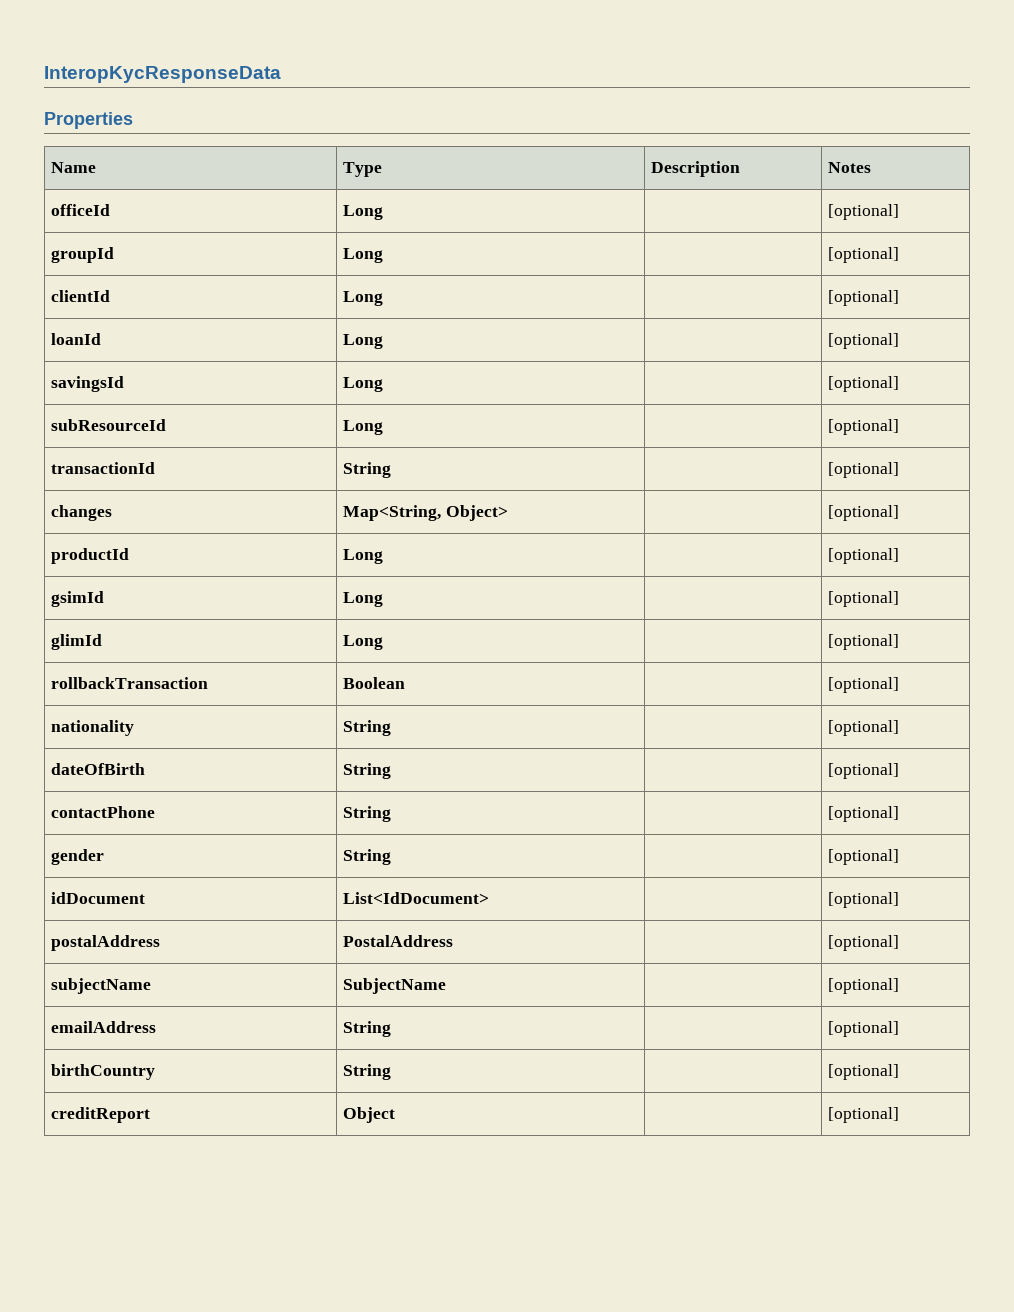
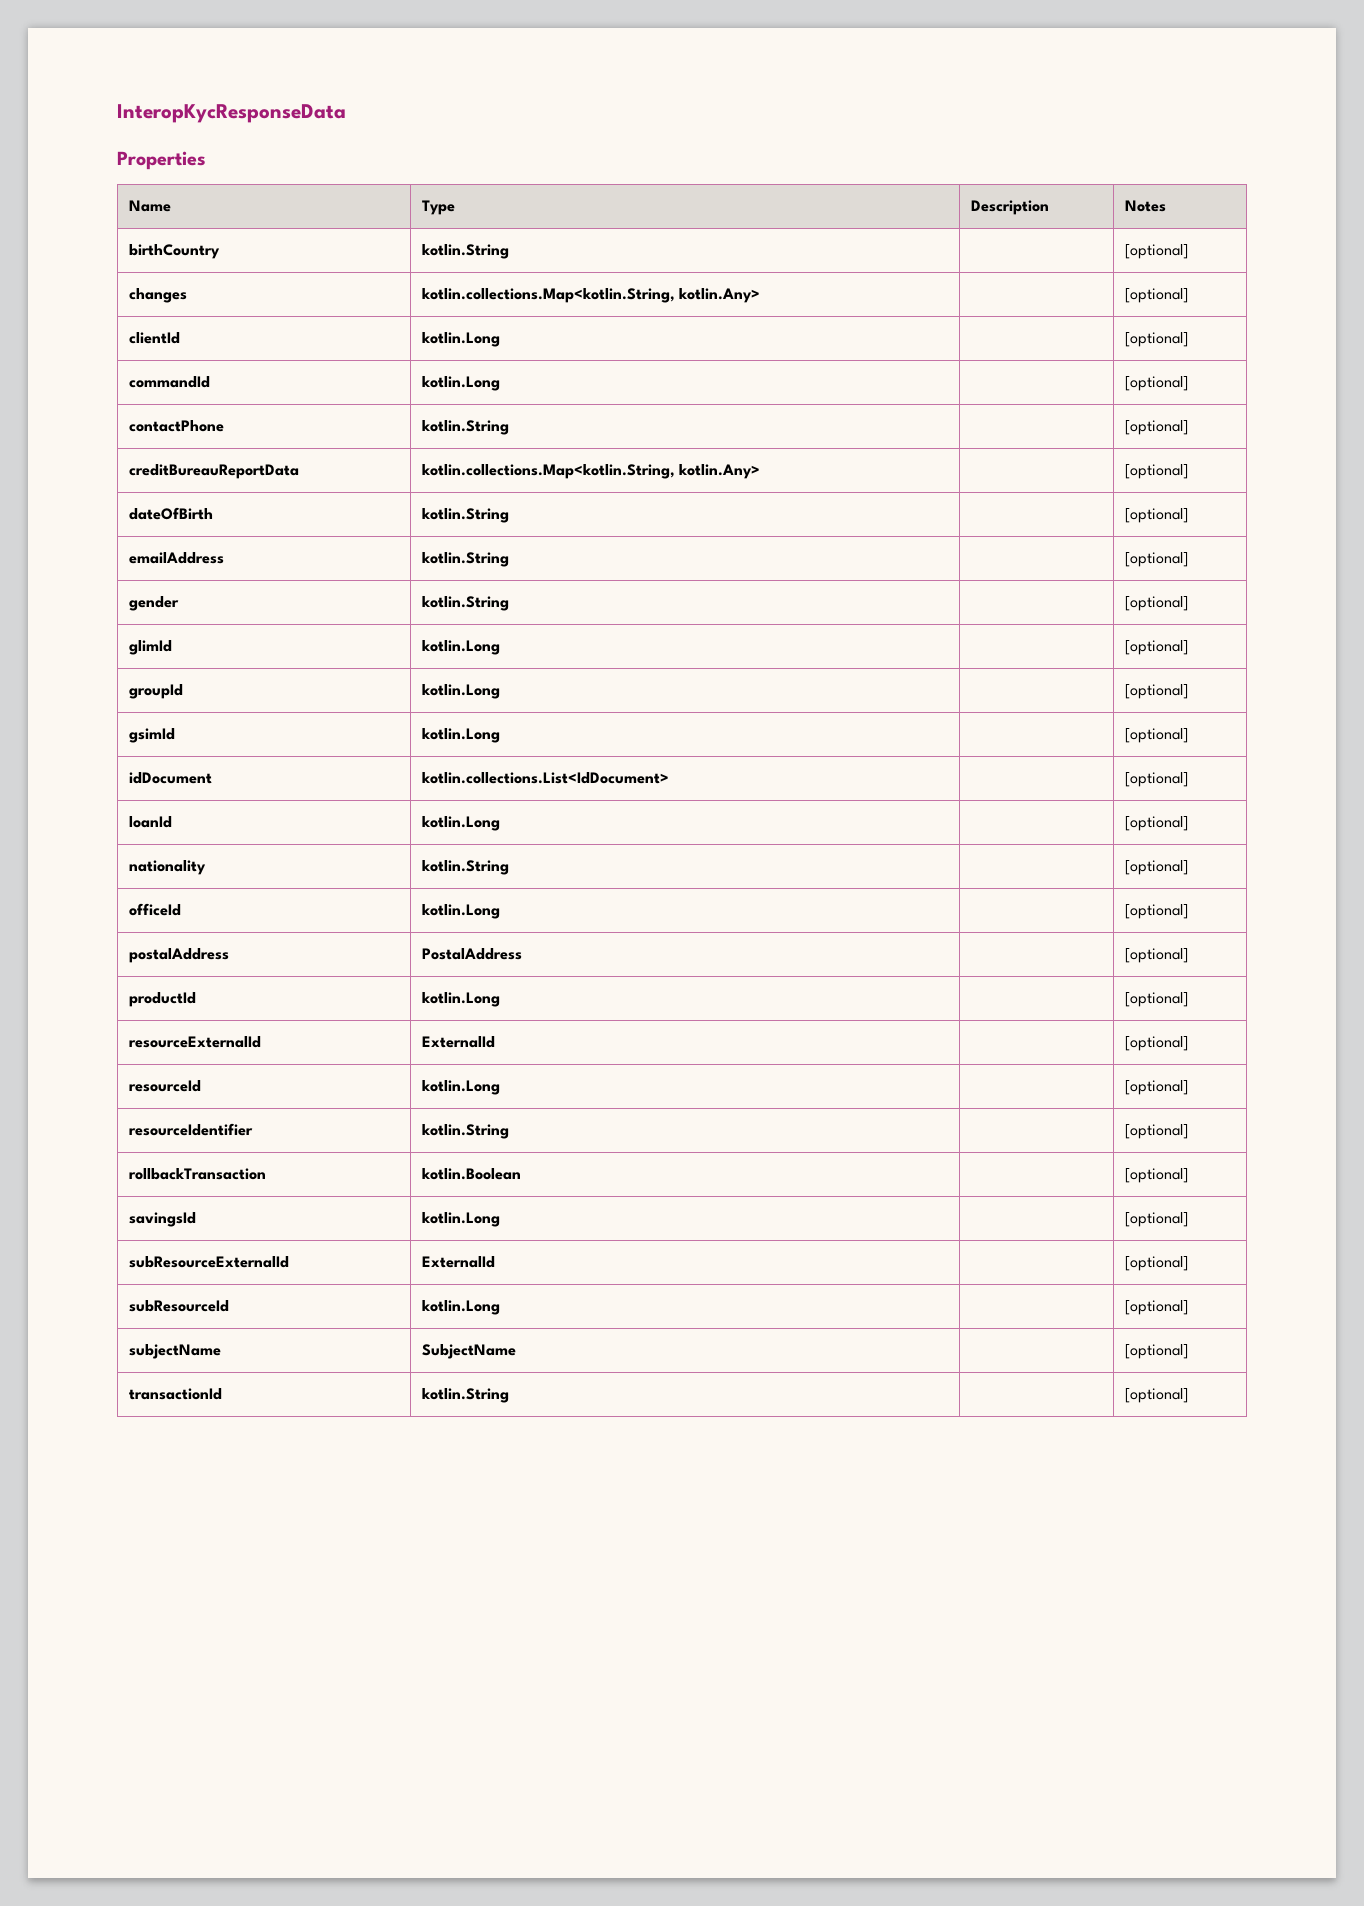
[51,204,111,216] [343,205,384,220] officeId | Long -> [128,244,220,259] [421,244,509,259] [1124,244,1188,259] [128,288,187,303] [421,288,761,303] [1124,288,1188,303] [128,332,180,344] [421,332,500,347] [1124,332,1188,347] [128,376,210,388] [421,376,500,391] [1124,376,1188,391] [128,420,224,432] [421,420,509,435] [1124,420,1188,435] [128,464,299,479] [421,464,761,479] [1124,464,1188,479] [128,507,213,520] [421,508,509,523] [1124,508,1188,523] [128,552,224,564] [421,552,509,567] [1124,552,1188,567] [128,596,179,611] [421,596,509,611] [1124,596,1188,611] [128,640,172,655] [421,640,500,655] birthCountry | kotlin.String | | [optional] // changes | kotlin.collections.Map<kotlin.String, kotlin.Any> | | [optional] // clientId | kotlin.Long | | [optional] // commandId | kotlin.Long | | [optional] // contactPhone | kotlin.String | | [optional] // creditBureauReportData | kotlin.collections.Map<kotlin.String, kotlin.Any> | | [optional] // dateOfBirth | kotlin.String | | [optional] // emailAddress | kotlin.String | | [optional] // gender | kotlin.String | | [optional] // glimId | kotlin.Long
[343,248,384,263] [828,247,900,263] [51,290,111,302] [343,291,384,306] [828,290,900,306] [51,333,102,345] [343,334,384,349] [828,333,900,349] [51,376,125,392] [343,377,384,392] [828,376,900,392] [51,419,167,431] [343,420,384,435] [828,419,900,435] [51,462,156,474] [343,462,392,478] [828,462,900,478] [51,505,113,521] [343,505,509,521] [828,505,900,521] [51,548,130,564] [343,549,384,564] [828,548,900,564] [51,591,105,607] [343,592,384,607] [828,591,900,607] [51,634,103,650] [343,635,384,650] [828,634,900,650] [51,677,209,689] [343,677,406,689] Long | | [optional] // clientId | Long | | [optional] // loanId | Long | | [optional] // savingsId | Long | | [optional] // subResourceId | Long | | [optional] // transactionId | String | | [optional] // changes | Map<String, Object> | | [optional] // productId | Long | | [optional] // gsimId | Long | | [optional] // glimId | Long | | [optional] // rollbackTransaction | Boolean -> [421,684,500,699] [1124,684,1188,699] [128,728,175,743] [421,728,500,743] [1124,728,1188,743] [128,772,212,784] [421,772,669,784] [1124,772,1188,787] [128,816,172,828] [421,816,500,831] kotlin.Long | | [optional] // gsimId | kotlin.Long | | [optional] // idDocument | kotlin.collections.List<IdDocument> | | [optional] // loanId | kotlin.Long
[343,720,392,736] [828,720,900,736] [51,763,146,775] [343,763,392,779] [828,763,900,779] [51,806,156,818] [343,806,392,822] [828,806,900,822] [51,849,105,865] [343,849,392,865] [828,849,900,865] [51,892,146,904] [343,892,490,904] [828,892,900,908] [51,935,161,951] [343,935,454,947] String | | [optional] // dateOfBirth | String | | [optional] // contactPhone | String | | [optional] // gender | String | | [optional] // idDocument | List<IdDocument> | | [optional] // postalAddress | PostalAddress -> [421,860,509,875] [1124,860,1188,875] [128,903,181,916] [421,904,500,919] [1124,904,1188,919] [128,948,229,963] [421,948,522,960] [1124,948,1188,963] [128,992,196,1007] [421,992,500,1007] [1124,992,1188,1007] [128,1036,261,1048] [421,1036,495,1048] [1124,1036,1188,1051] [128,1080,201,1092] [421,1080,500,1095] [1124,1080,1188,1095] [128,1123,253,1136] [421,1124,509,1139] [1124,1124,1188,1139] [128,1168,266,1180] [421,1168,521,1180] [1124,1168,1188,1183] [128,1212,196,1227] [421,1212,500,1227] [1124,1212,1188,1227] [128,1256,289,1268] [421,1256,495,1268] [1124,1256,1188,1271] [128,1300,229,1312] [421,1300,500,1315] kotlin.String | | [optional] // officeId | kotlin.Long | | [optional] // postalAddress | PostalAddress | | [optional] // productId | kotlin.Long | | [optional] // resourceExternalId | ExternalId | | [optional] // resourceId | kotlin.Long | | [optional] // resourceIdentifier | kotlin.String | | [optional] // rollbackTransaction | kotlin.Boolean | | [optional] // savingsId | kotlin.Long | | [optional] // subResourceExternalId | ExternalId | | [optional] // subResourceId | kotlin.Long
[51,1021,157,1033] [343,1021,392,1037] [828,1021,900,1037] [51,1064,156,1080] [343,1064,392,1080] [828,1064,900,1080] [51,1107,151,1123] [343,1107,396,1123] [828,1107,900,1123] emailAddress | String | | [optional] // birthCountry | String | | [optional] // creditReport | Object | | [optional] -> [128,1388,222,1400] [421,1388,509,1403] [1124,1388,1188,1403] transactionId | kotlin.String | | [optional]

